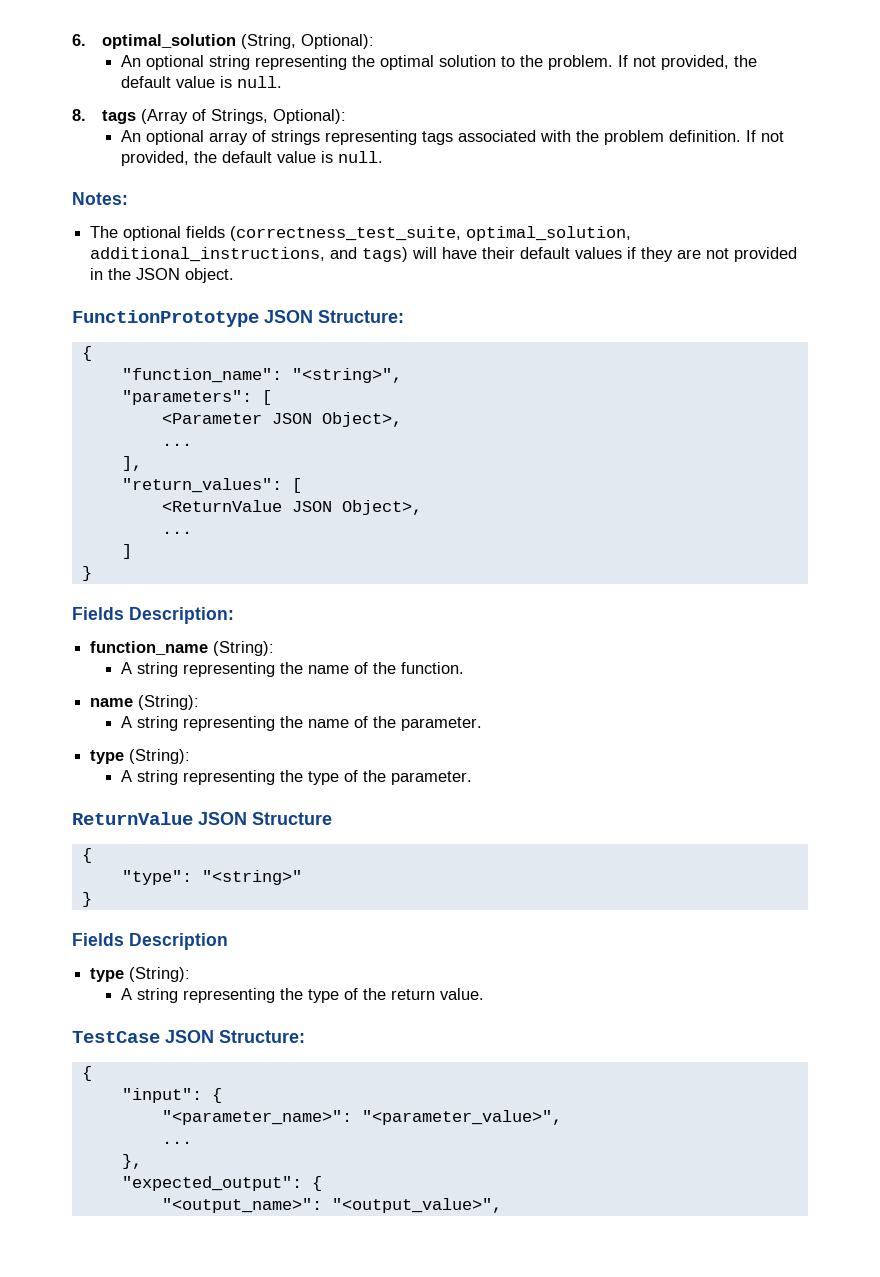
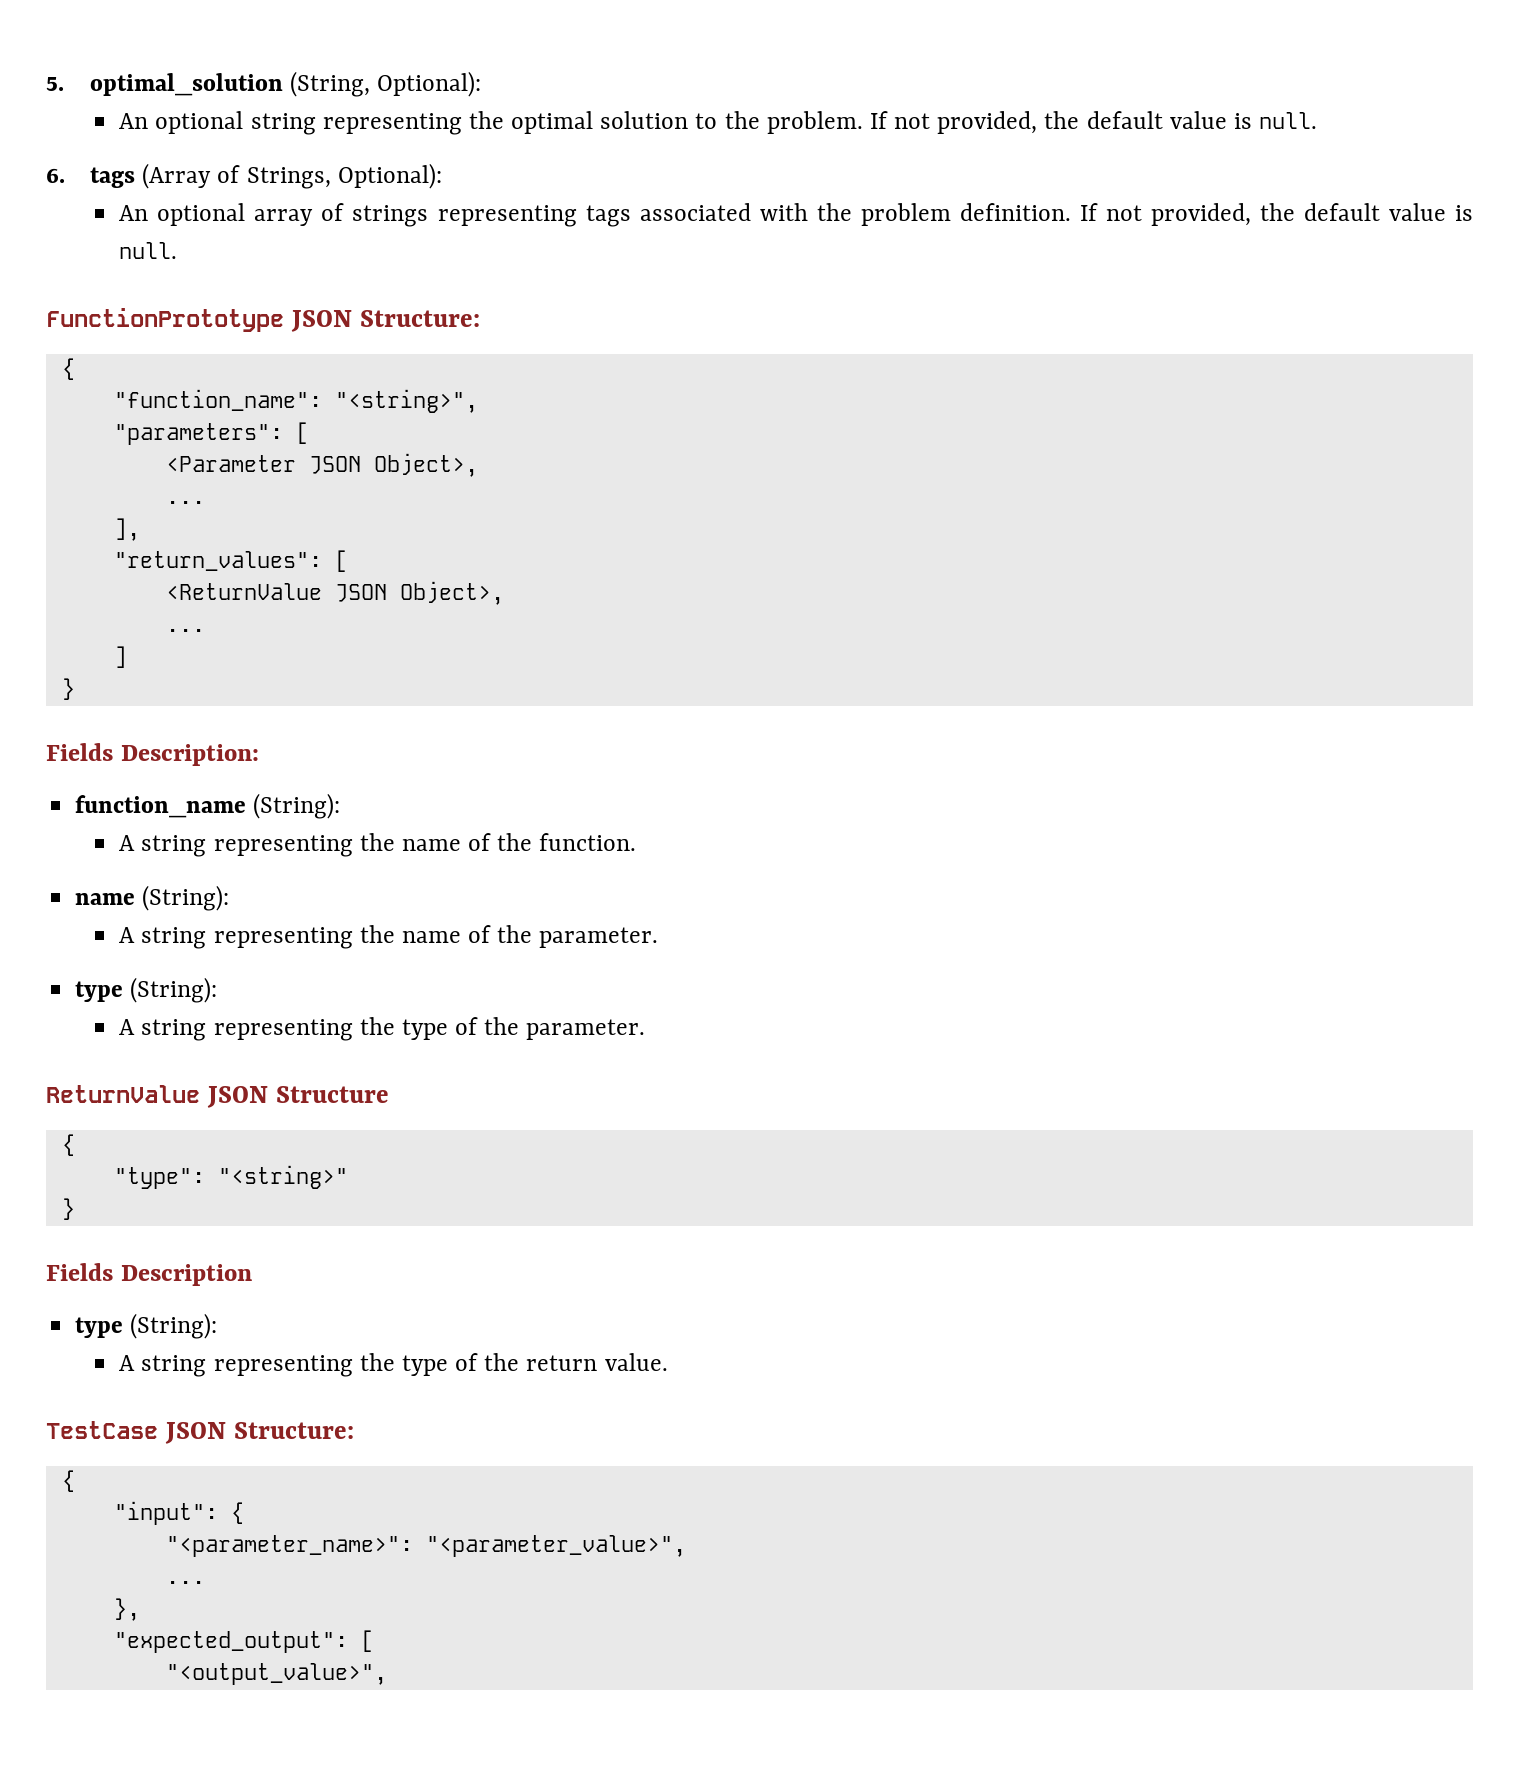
[72,34,86,46] 6. -> [46,77,64,91] 5.
[72,109,86,121] 8. -> [46,168,65,183] 6.
[72,192,128,205] [90,226,632,241] [90,247,798,262] [90,268,235,283] // Notes: // The optional fields (correctness_test_suite, optimal_solution, additional_instructions, and tags) will have their default values if they are not provided in the JSON object. -> (178, 250) none
[311,1176,322,1191] [161,1198,322,1213] { // "<output_name>": -> [360,1630,374,1652] [ //

